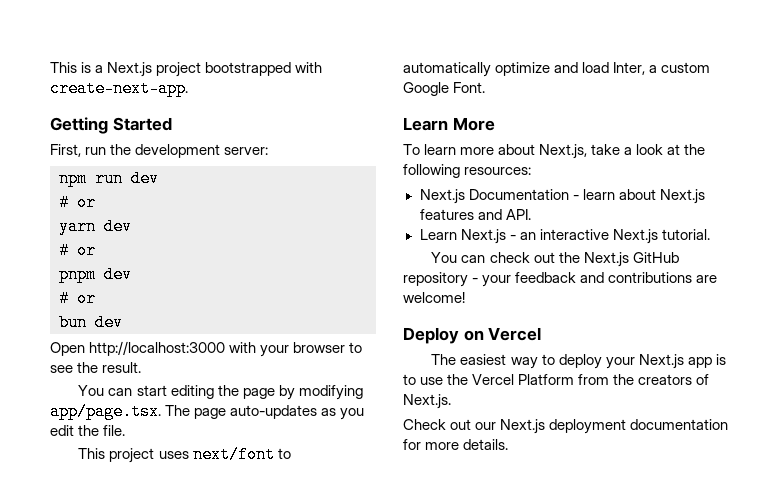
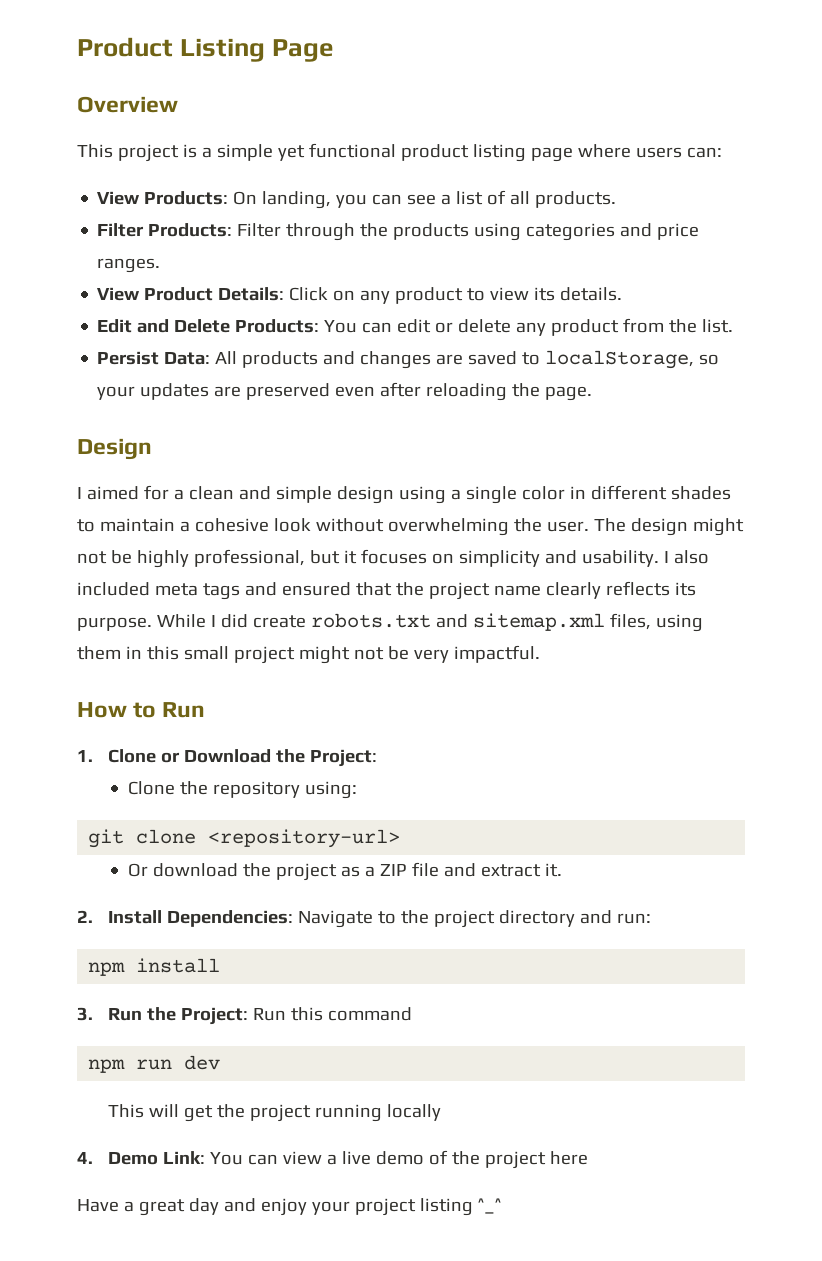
[50,62,323,77] [50,80,188,97] [50,117,172,134] [50,144,269,158] [59,170,159,187] [59,194,96,211] [59,218,132,235] [59,242,96,259] [59,266,132,283] [59,290,96,307] [59,314,123,331] [50,341,363,357] [50,362,142,373] [78,385,363,400] [50,403,365,420] [50,425,126,436] [78,446,291,463] [403,62,711,77] [403,82,486,96] [403,117,495,131] [403,144,706,159] [403,164,532,178] [419,189,705,204] [419,209,531,220] [419,229,710,244] [431,252,679,267] [403,272,718,287] [403,292,465,303] [403,327,542,344] [431,354,726,369] [403,374,710,385] [403,394,451,409] [403,419,729,434] [403,439,509,450] This is a Next.js project bootstrapped with create-next-app. // Getting Started // First, run the development server: // npm run dev // # or // yarn dev // # or // pnpm dev // # or // bun dev // Open http://localhost:3000 with your browser to see the result. // You can start editing the page by modifying app/page.tsx. The page auto-updates as you edit the file. // This project uses next/font to automatically optimize and load Inter, a custom Google Font. // Learn More // To learn more about Next.js, take a look at the following resources: // Next.js Documentation - learn about Next.js features and API. // Learn Next.js - an interactive Next.js tutorial. // You can check out the Next.js GitHub repository - your feedback and contributions are welcome! // Deploy on Vercel // The easiest way to deploy your Next.js app is to use the Vercel Platform from the creators of Next.js. // Check out our Next.js deployment documentation for more details. -> [77,37,335,62] [77,96,178,113] [77,143,722,162] [97,190,617,209] [97,223,700,241] [97,258,161,273] [97,287,623,304] [97,318,734,336] [97,350,720,369] [97,382,593,401] [77,438,152,460] [77,485,731,504] [77,518,744,536] [77,549,709,568] [77,581,696,600] [77,613,703,632] [77,645,540,664] [77,702,206,718] [77,749,377,767] [128,781,358,799] [88,829,401,848] [128,862,563,881] [77,910,651,928] [88,958,221,976] [77,1007,412,1025] [88,1055,221,1073] [107,1104,441,1122] [77,1150,588,1169] [77,1198,501,1216] Product Listing Page // Overview // This project is a simple yet functional product listing page where users can: // View Products: On landing, you can see a list of all products. // Filter Products: Filter through the products using categories and price ranges. // View Product Details: Click on any product to view its details. // Edit and Delete Products: You can edit or delete any product from the list. // Persist Data: All products and changes are saved to localStorage, so your updates are preserved even after reloading the page. // Design // I aimed for a clean and simple design using a single color in different shades to maintain a cohesive look without overwhelming the user. The design might not be highly professional, but it focuses on simplicity and usability. I also included meta tags and ensured that the project name clearly reflects its purpose. While I did create robots.txt and sitemap.xml files, using them in this small project might not be very impactful. // How to Run // 1. Clone or Download the Project: // Clone the repository using: // git clone <repository-url> // Or download the project as a ZIP file and extract it. // 2. Install Dependencies: Navigate to the project directory and run: // npm install // 3. Run the Project: Run this command // npm run dev // This will get the project running locally // 4. Demo Link: You can view a live demo of the project here // Have a great day and enjoy your project listing ^_^

